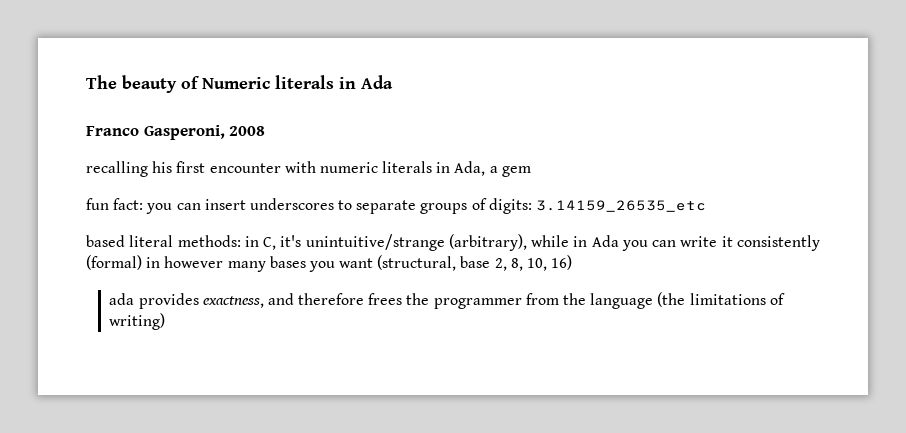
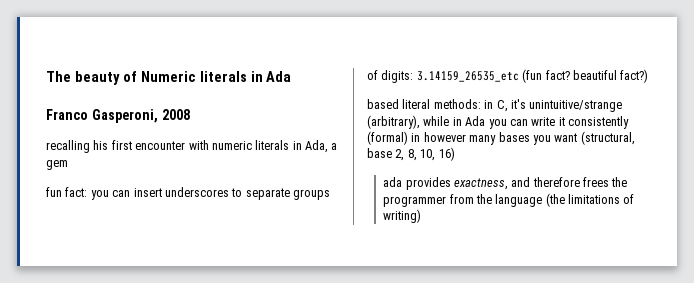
(707, 206) none -> [522,69,649,83] (fun fact? beautiful fact?)

